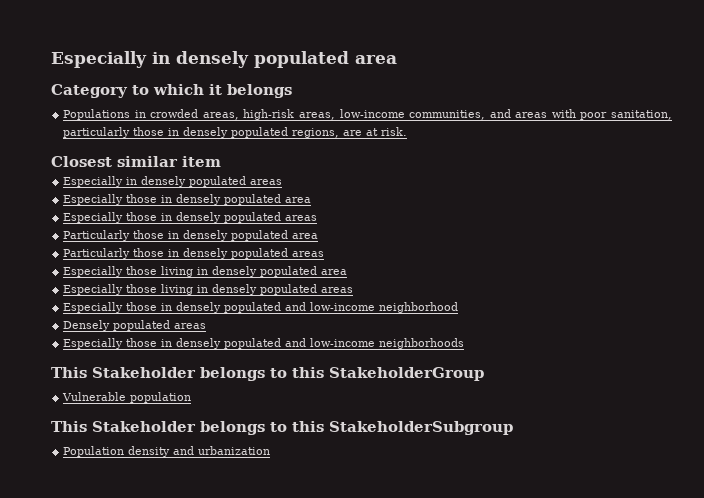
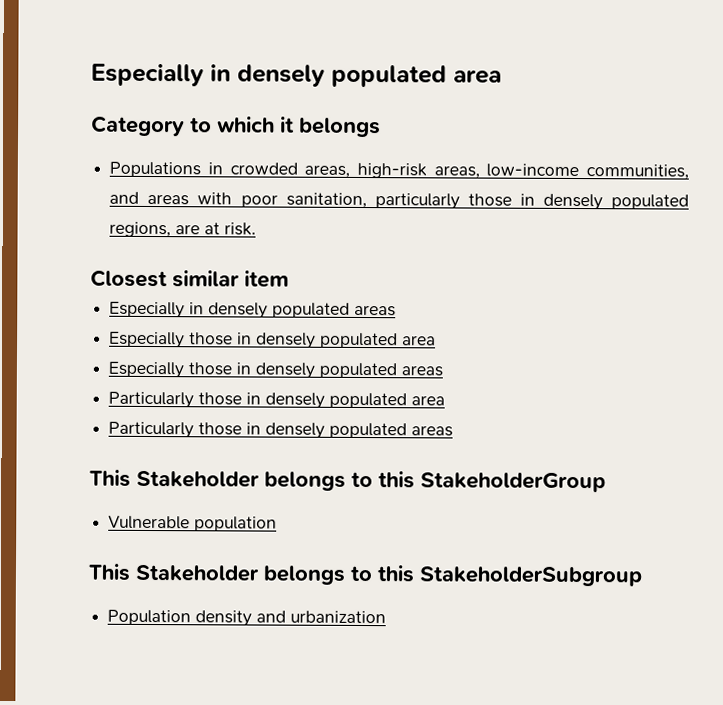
[63,266,348,277] [63,284,354,295] [63,302,459,313] [63,320,207,331] [63,338,465,349] // Especially those living in densely populated area // Especially those living in densely populated areas // Especially those in densely populated and low-income neighborhood // Densely populated areas // Especially those in densely populated and low-income neighborhoods -> (454, 431) none

